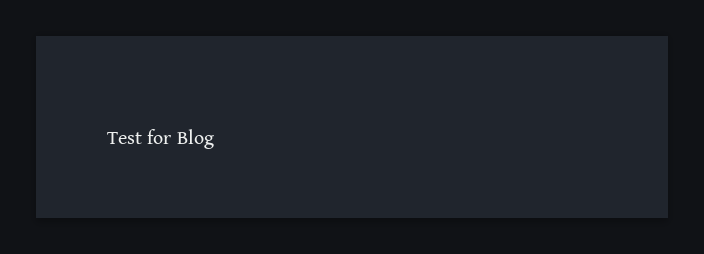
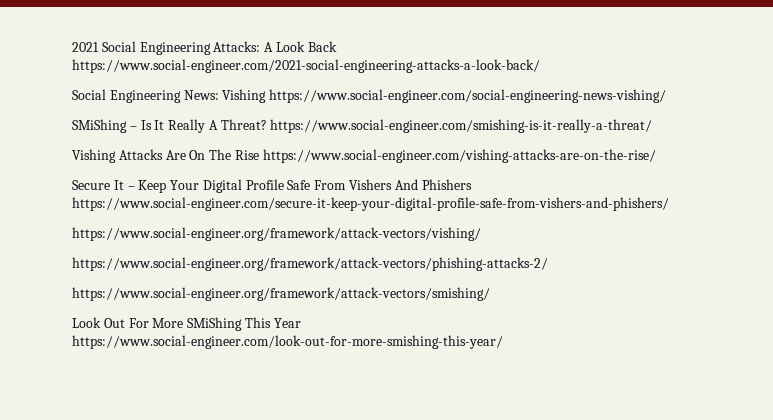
[107,129,214,149] Test for Blog -> [72,41,337,55] [72,59,540,73] [72,89,667,103] [72,119,653,133] [72,149,656,163] [72,179,472,193] [72,197,669,211] [72,227,481,241] [72,257,548,271] [72,287,490,301] [72,317,301,331] [72,335,503,349] 2021 Social Engineering Attacks: A Look Back https://www.social-engineer.com/2021-social-engineering-attacks-a-look-back/ // Social Engineering News: Vishing https://www.social-engineer.com/social-engineering-news-vishing/ // SMiShing – Is It Really A Threat? https://www.social-engineer.com/smishing-is-it-really-a-threat/ // Vishing Attacks Are On The Rise https://www.social-engineer.com/vishing-attacks-are-on-the-rise/ // Secure It – Keep Your Digital Profile Safe From Vishers And Phishers https://www.social-engineer.com/secure-it-keep-your-digital-profile-safe-from-vishers-and-phishers/ // https://www.social-engineer.org/framework/attack-vectors/vishing/ // https://www.social-engineer.org/framework/attack-vectors/phishing-attacks-2/ // https://www.social-engineer.org/framework/attack-vectors/smishing/ // Look Out For More SMiShing This Year https://www.social-engineer.com/look-out-for-more-smishing-this-year/

